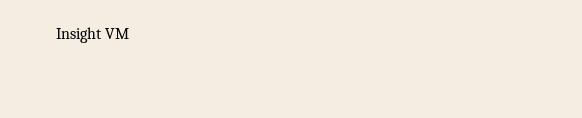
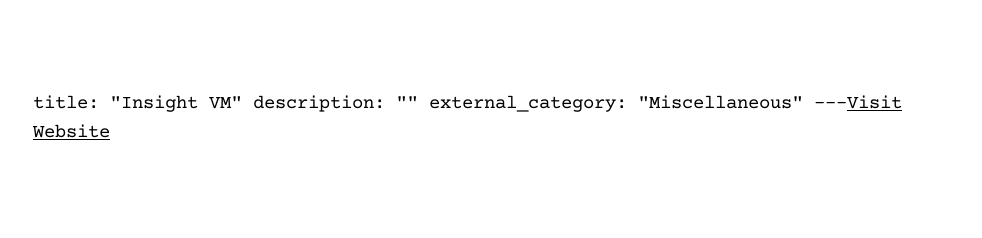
[56,27,130,43] Insight VM -> [33,95,902,112] [32,124,110,138] title: "Insight VM" description: "" external_category: "Miscellaneous" ---Visit Website

